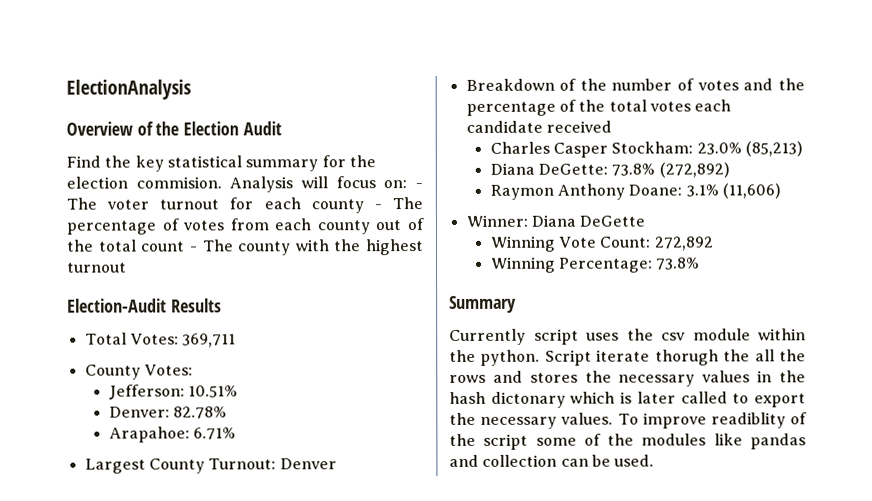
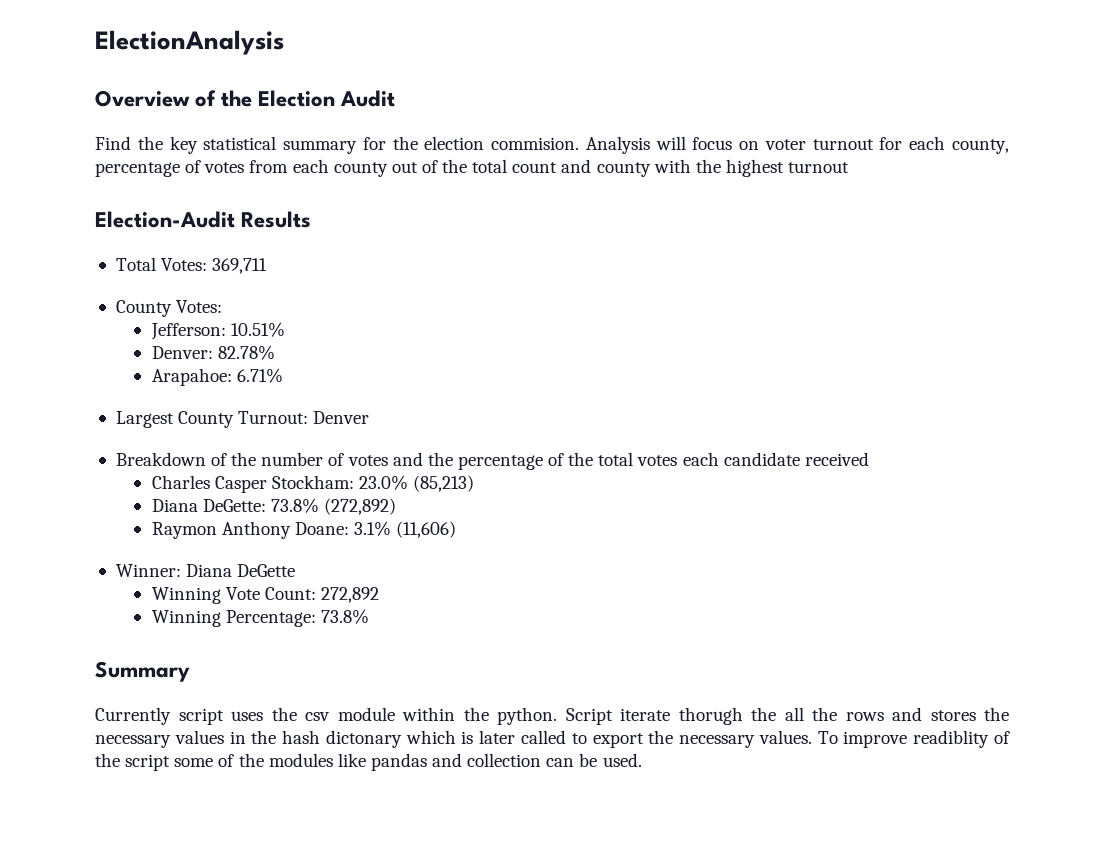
[383,180,424,189] [66,197,97,210] on: - The -> [739,141,760,150] on
[310,197,423,214] county - The -> [951,139,1009,154] county,
[188,239,234,252] - The -> [561,159,592,173] and

